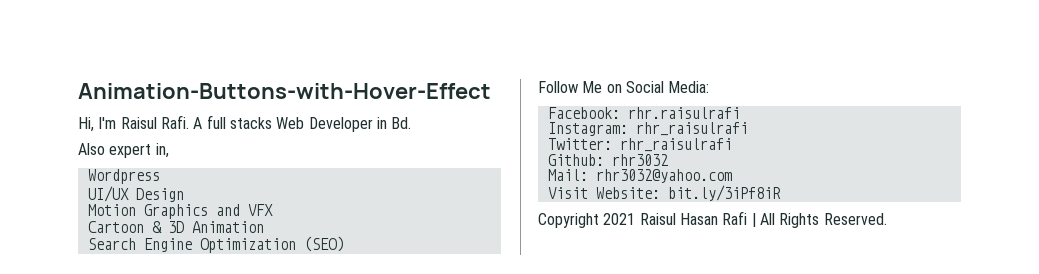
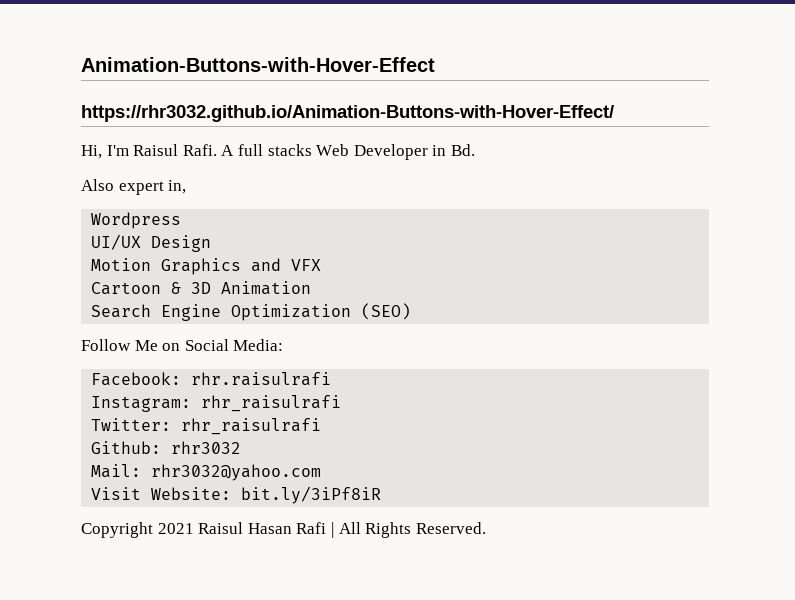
(491, 91) none -> [81,105,614,122] // https://rhr3032.github.io/Animation-Buttons-with-Hover-Effect/

